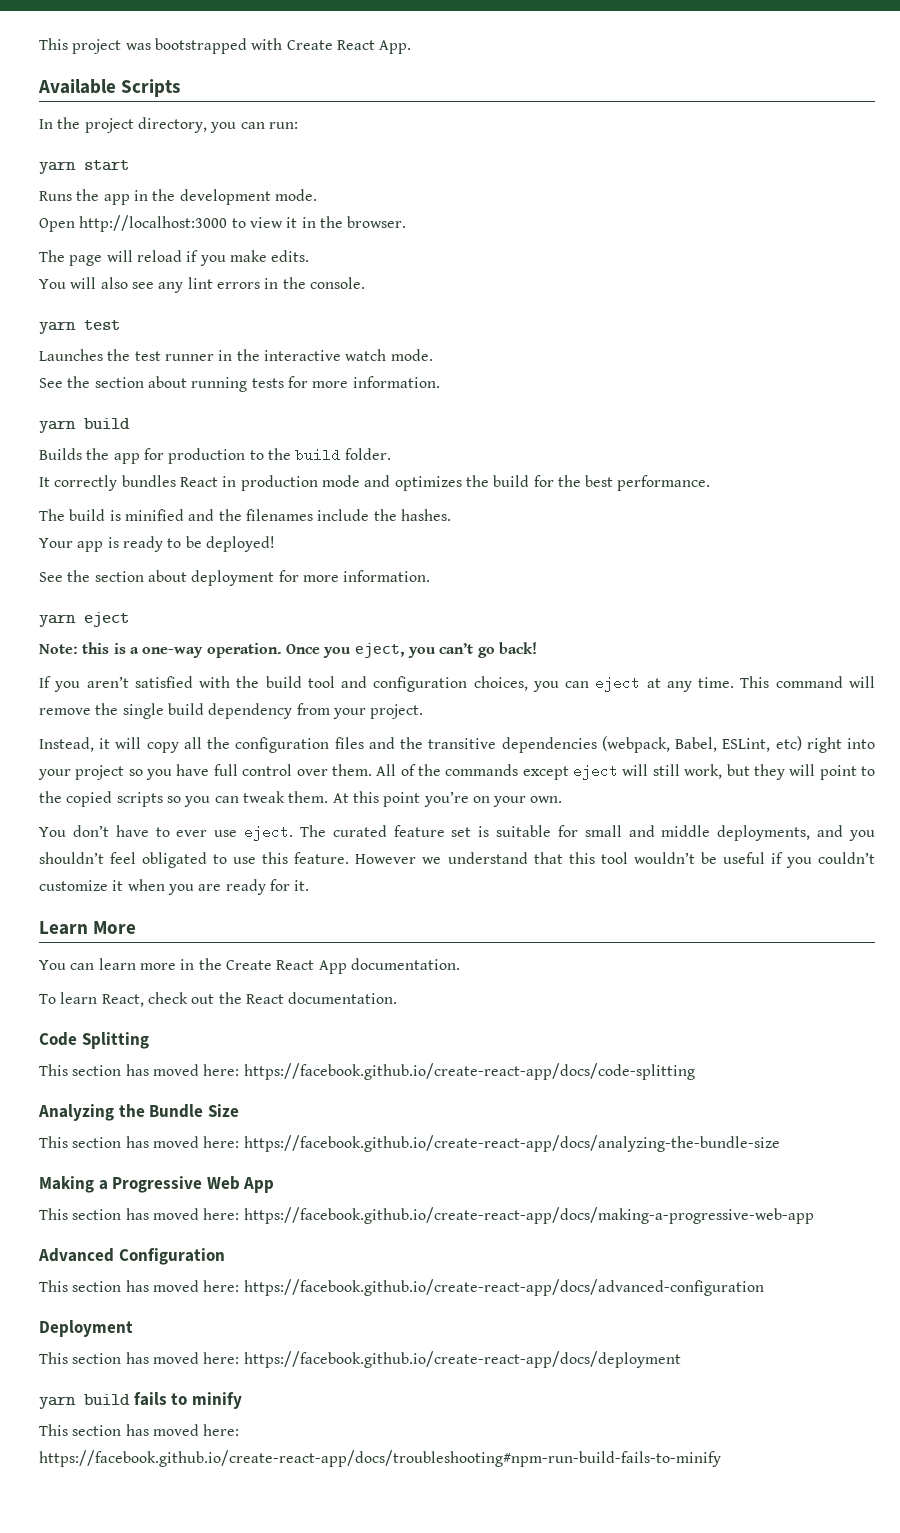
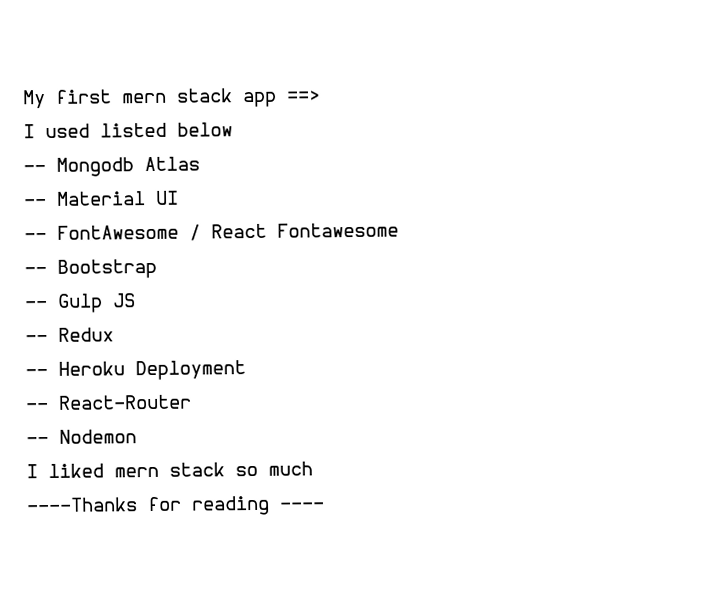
[39,38,412,54] [38,79,181,97] [39,117,298,133] [39,160,129,174] [39,189,317,205] [39,215,407,232] [39,250,310,266] [39,277,365,293] [39,320,120,334] [39,349,433,361] [39,376,440,392] [39,418,130,433] [39,448,391,464] [39,475,711,491] [39,509,451,521] [39,536,275,552] [39,570,431,586] [39,612,129,627] [39,642,537,658] [39,676,876,692] [39,703,424,719] [39,736,876,753] [38,764,876,780] [39,791,563,807] [39,825,876,841] [39,852,875,868] [39,879,310,895] [39,921,137,935] [39,958,460,974] [39,992,398,1007] [39,1032,149,1049] [39,1063,695,1080] [38,1104,239,1121] [39,1135,780,1152] [39,1176,275,1193] [39,1207,814,1224] [38,1248,225,1265] [39,1279,764,1296] [39,1320,133,1337] [39,1351,681,1368] [39,1392,242,1409] [39,1424,240,1436] [39,1450,721,1467] This project was bootstrapped with Create React App. // Available Scripts // In the project directory, you can run: // yarn start // Runs the app in the development mode. // Open http://localhost:3000 to view it in the browser. // The page will reload if you make edits. // You will also see any lint errors in the console. // yarn test // Launches the test runner in the interactive watch mode. // See the section about running tests for more information. // yarn build // Builds the app for production to the build folder. // It correctly bundles React in production mode and optimizes the build for the best performance. // The build is minified and the filenames include the hashes. // Your app is ready to be deployed! // See the section about deployment for more information. // yarn eject // Note: this is a one-way operation. Once you eject, you can’t go back! // If you aren’t satisfied with the build tool and configuration choices, you can eject at any time. This command will remove the single build dependency from your project. // Instead, it will copy all the configuration files and the transitive dependencies (webpack, Babel, ESLint, etc) right into your project so you have full control over them. All of the commands except eject will still work, but they will point to the copied scripts so you can tweak them. At this point you’re on your own. // You don’t have to ever use eject. The curated feature set is suitable for small and middle deployments, and you shouldn’t feel obligated to use this feature. However we understand that this tool wouldn’t be useful if you couldn’t customize it when you are ready for it. // Learn More // You can learn more in the Create React App documentation. // To learn React, check out the React documentation. // Code Splitting // This section has moved here: https://facebook.github.io/create-react-app/docs/code-splitting // Analyzing the Bundle Size // This section has moved here: https://facebook.github.io/create-react-app/docs/analyzing-the-bundle-size // Making a Progressive Web App // This section has moved here: https://facebook.github.io/create-react-app/docs/making-a-progressive-web-app // Advanced Configuration // This section has moved here: https://facebook.github.io/create-react-app/docs/advanced-configuration // Deployment // This section has moved here: https://facebook.github.io/create-react-app/docs/deployment // yarn build fails to minify // This section has moved here: https://facebook.github.io/create-react-app/docs/troubleshooting#npm-run-build-fails-to-minify -> [22,88,321,109] [23,122,233,139] [23,156,200,177] [24,190,179,207] [24,222,399,241] [24,258,157,279] [25,293,136,313] [25,327,114,343] [25,360,246,381] [26,394,192,411] [26,429,137,445] [26,461,313,479] [26,495,325,516] My first mern stack app ==> // I used listed below // -- Mongodb Atlas // -- Material UI // -- FontAwesome / React Fontawesome // -- Bootstrap // -- Gulp JS // -- Redux // -- Heroku Deployment // -- React-Router // -- Nodemon // I liked mern stack so much // ----Thanks for reading ----

